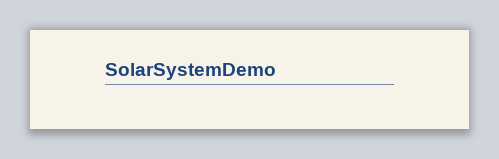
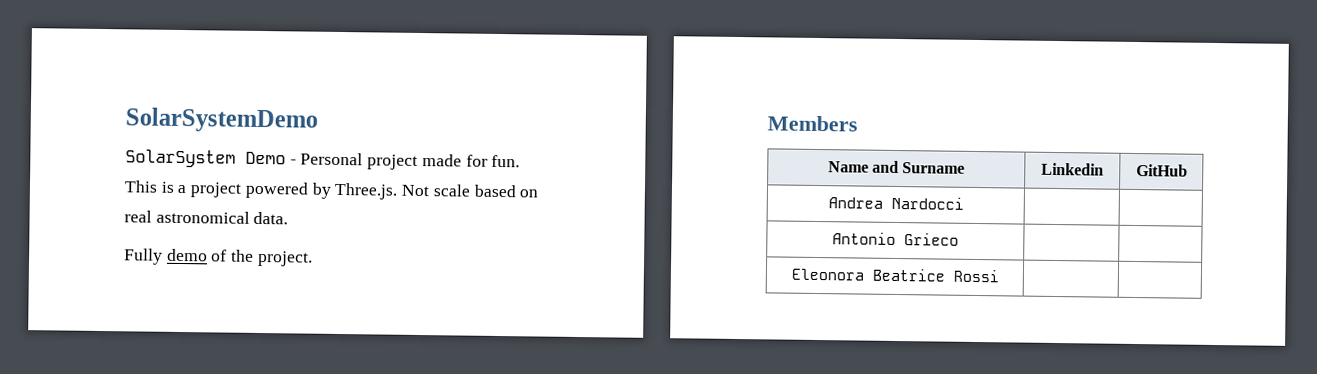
(276, 71) none -> [125,149,521,170] [124,180,539,200] [124,210,289,225] [123,248,313,267] [767,115,858,132] [827,160,966,174] [1041,162,1104,176] [1135,163,1188,177] [827,196,964,210] [832,232,959,246] [790,268,999,283] // SolarSystem Demo - Personal project made for fun. // This is a project powered by Three.js. Not scale based on real astronomical data. // Fully demo of the project. // Members // Name and Surname | Linkedin | GitHub // Andrea Nardocci | | // Antonio Grieco | | // Eleonora Beatrice Rossi | |

